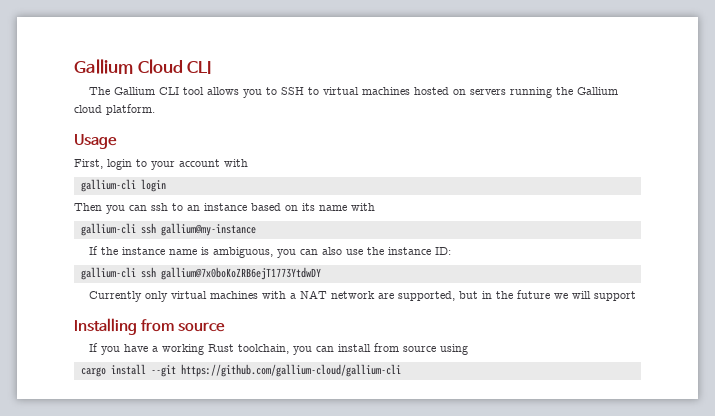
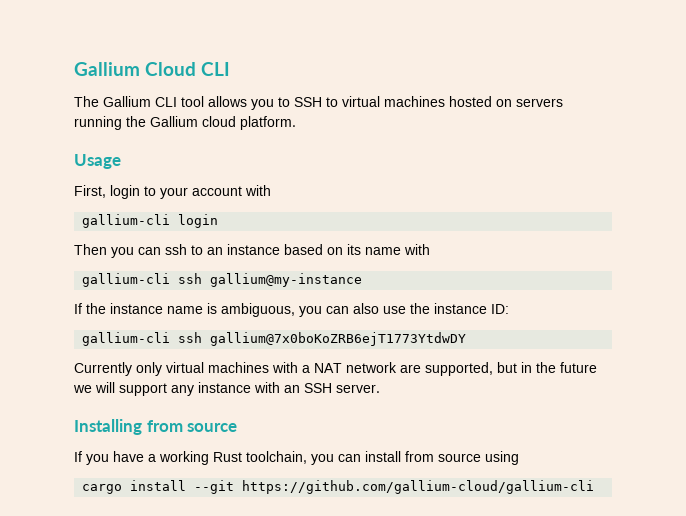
(637, 296) none -> [171,382,380,396] any instance with an SSH server.

